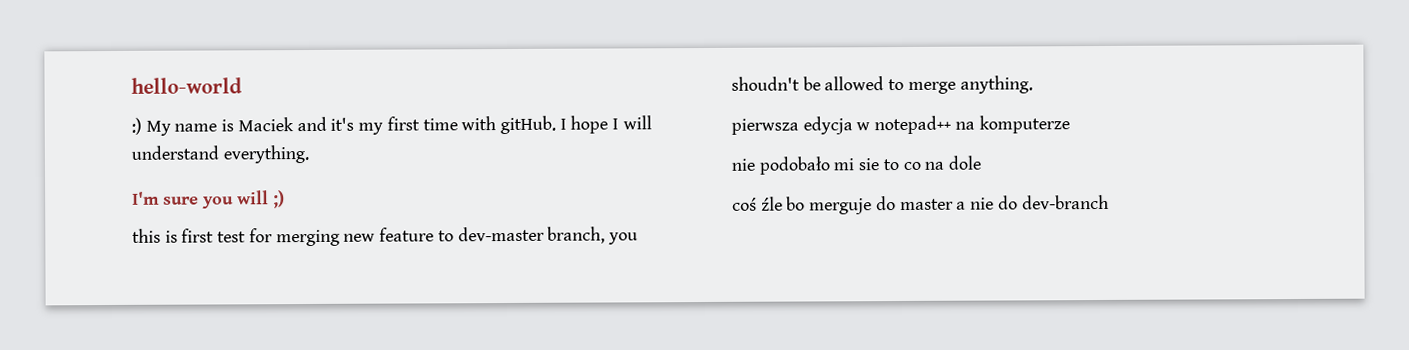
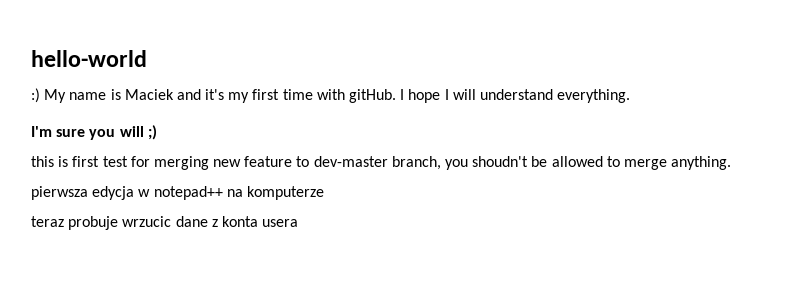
[731,155,982,175] [732,194,1109,215] nie podobało mi sie to co na dole // coś źle bo merguje do master a nie do dev-branch -> [31,216,299,230] teraz probuje wrzucic dane z konta usera

